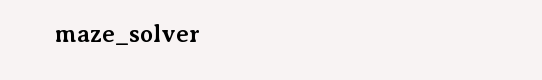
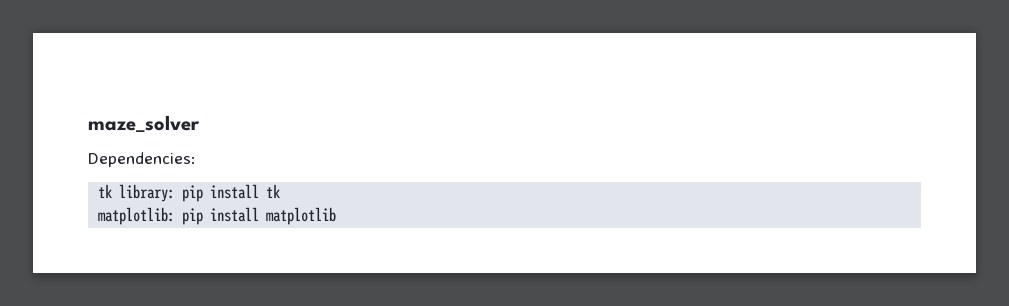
(200, 34) none -> [88,152,196,167] [98,184,281,202] [98,207,337,225] // Dependencies: // tk library: pip install tk // matplotlib: pip install matplotlib

